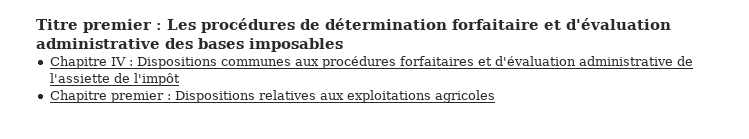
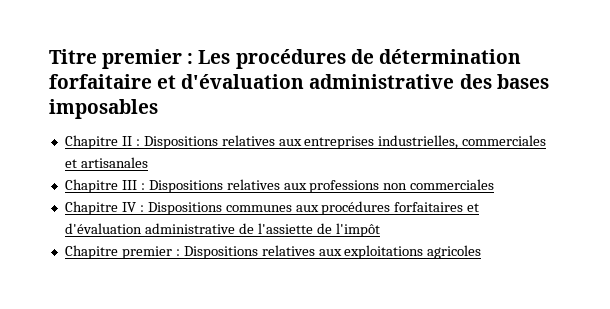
(343, 45) none -> [64,135,547,149] [64,157,148,168] [64,179,495,193] // Chapitre II : Dispositions relatives aux entreprises industrielles, commerciales et artisanales // Chapitre III : Dispositions relatives aux professions non commerciales

